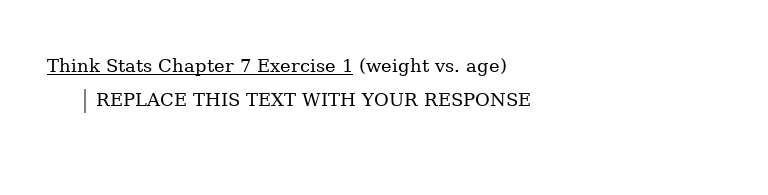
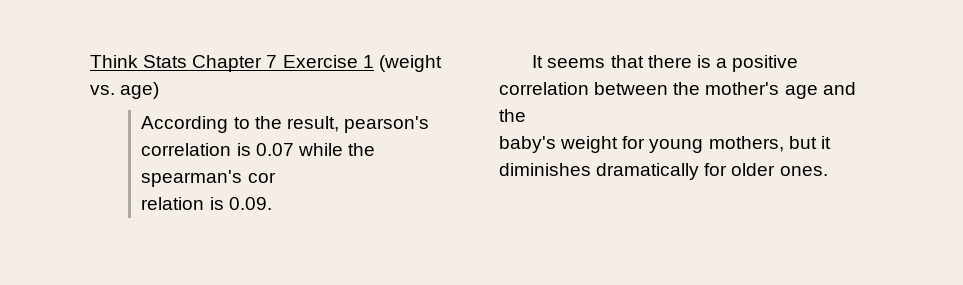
[96,93,532,106] REPLACE THIS TEXT WITH YOUR RESPONSE -> [141,116,429,133] [141,143,375,156] [141,170,276,187] [141,197,272,210] [532,55,799,72] [499,82,856,99] [499,109,526,122] [499,136,831,153] [499,163,828,180] According to the result, pearson's correlation is 0.07 while the spearman's cor // relation is 0.09. // It seems that there is a positive correlation between the mother's age and the // baby's weight for young mothers, but it diminishes dramatically for older ones.

